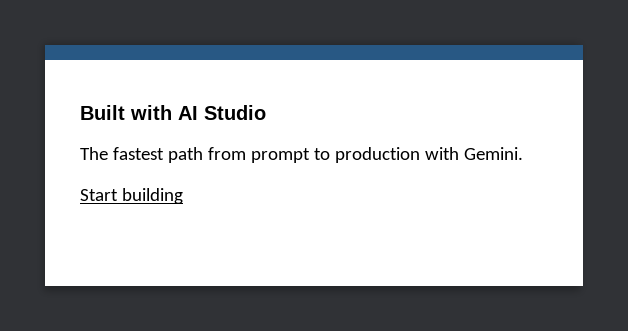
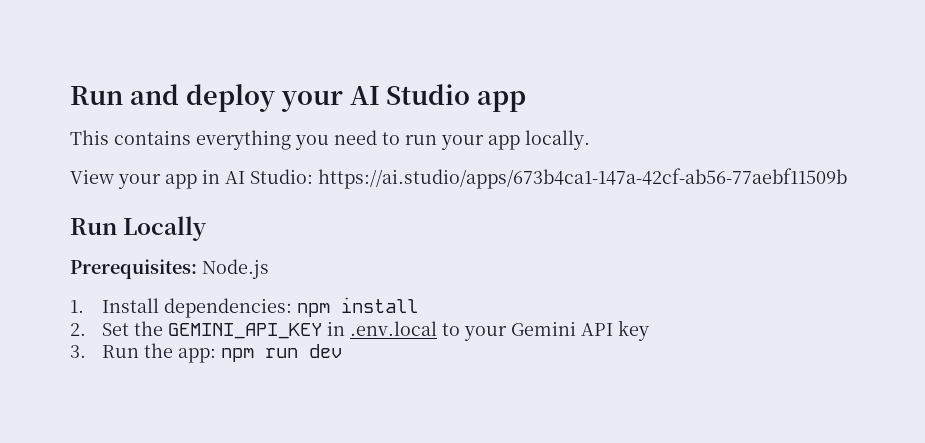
[80,105,266,120] [80,147,523,163] [80,188,183,204] Built with AI Studio // The fastest path from prompt to production with Gemini. // Start building -> [70,84,527,112] [70,130,590,150] [70,168,847,189] [70,216,208,241] [70,259,269,279] [70,297,419,318] [70,320,650,341] [70,343,343,363] Run and deploy your AI Studio app // This contains everything you need to run your app locally. // View your app in AI Studio: https://ai.studio/apps/673b4ca1-147a-42cf-ab56-77aebf11509b // Run Locally // Prerequisites: Node.js // 1. Install dependencies: npm install // 2. Set the GEMINI_API_KEY in .env.local to your Gemini API key // 3. Run the app: npm run dev

